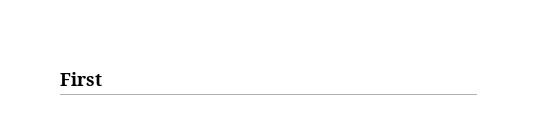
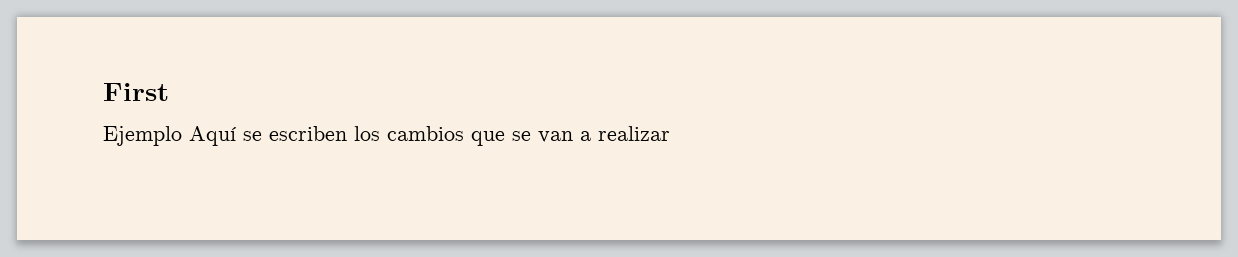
(102, 79) none -> [103,126,670,146] // Ejemplo Aquí se escriben los cambios que se van a realizar

